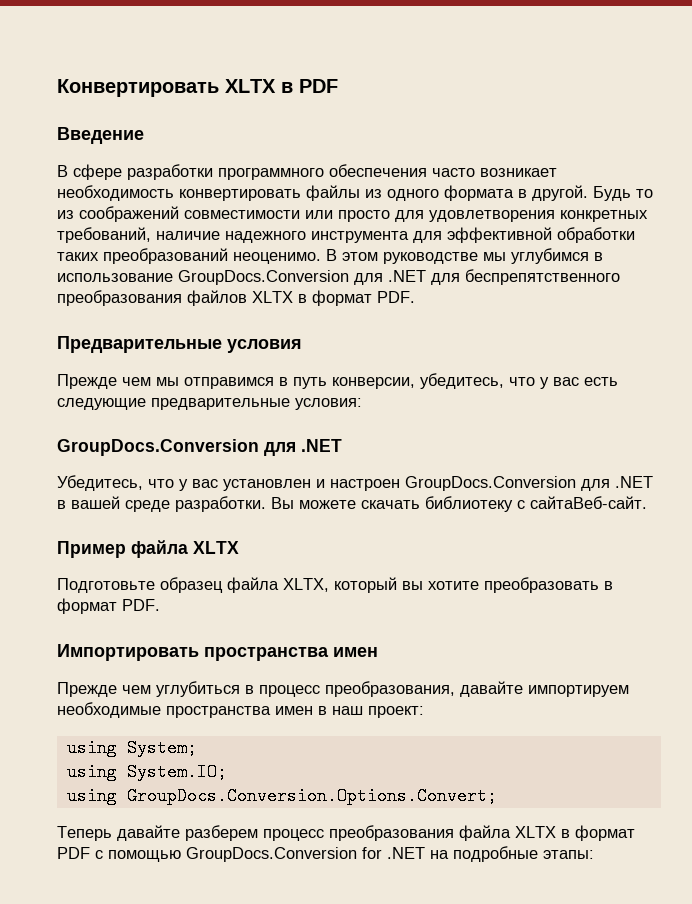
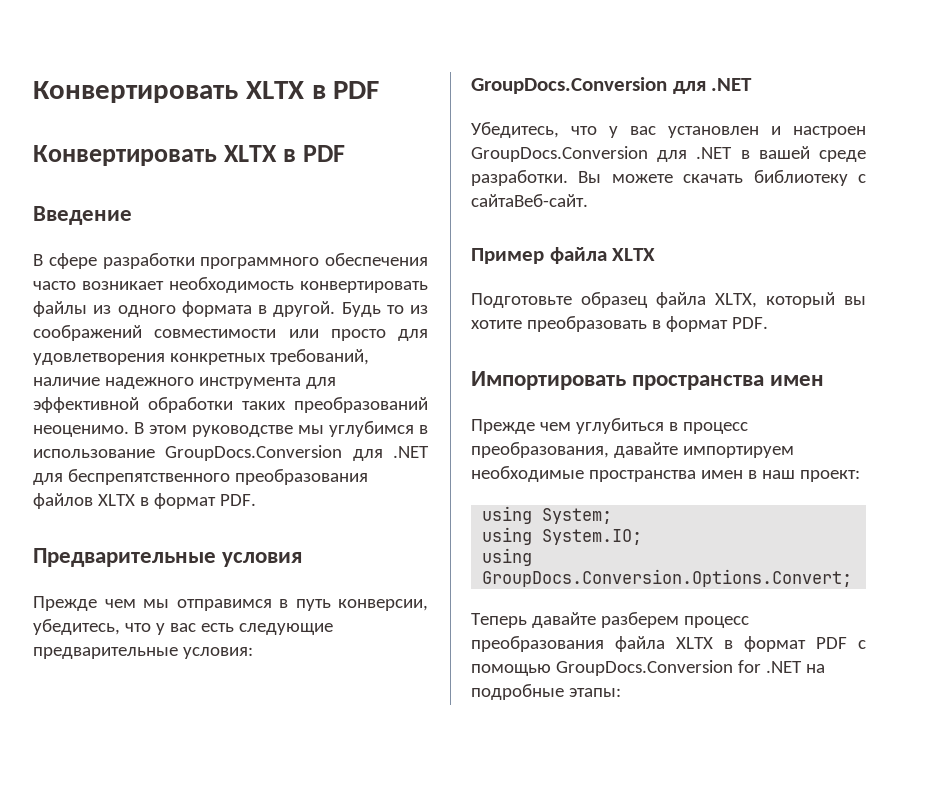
[57,79,338,97] Конвертировать XLTX в PDF -> [33,81,380,103] [33,145,346,166] Конвертировать XLTX в PDF // Конвертировать XLTX в PDF

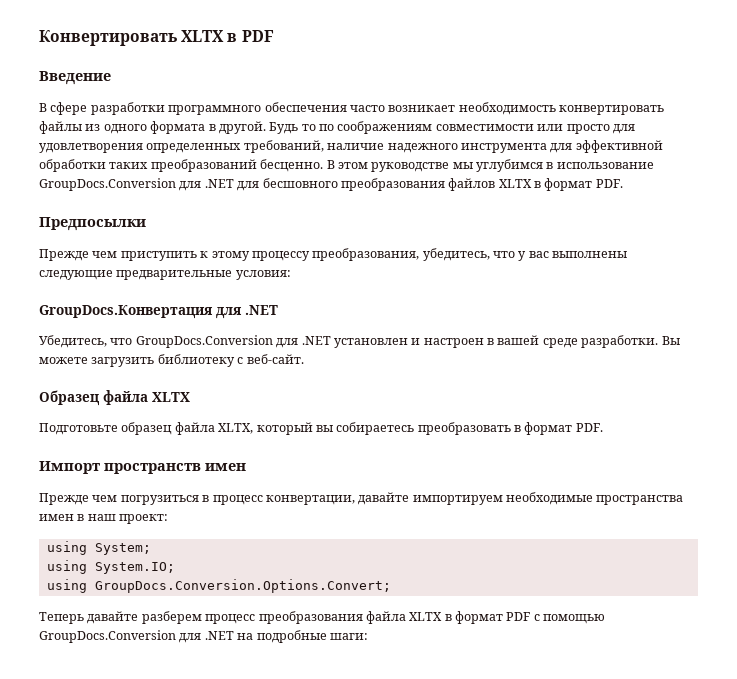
[33,81,380,103] [33,145,346,166] Конвертировать XLTX в PDF // Конвертировать XLTX в PDF -> [39,30,274,46] Конвертировать XLTX в PDF
[410,305,428,314] [33,325,142,341] из соображений -> [319,121,433,134] по соображениям
[169,353,266,365] конкретных -> [146,143,242,153] определенных
[33,425,129,437] неоценимо. -> [260,159,324,172] бесценно.
[67,469,230,485] беспрепятственного -> [262,178,338,188] бесшовного
[33,548,303,567] [33,596,428,611] Предварительные условия // Прежде чем мы отправимся в путь конверсии, -> [39,217,146,231] [39,248,420,261] Предпосылки // Прежде чем приступить к этому процессу преобразования,
[200,623,234,632] есть -> [552,251,628,258] выполнены
[471,77,667,94] GroupDocs.Conversion -> [39,305,213,319] GroupDocs.Конвертация
[609,126,866,138] [471,146,733,162] у вас установлен и настроен GroupDocs.Conversion для .NET -> [135,335,484,348] GroupDocs.Conversion для .NET установлен и настроен
[683,174,744,183] скачать -> [91,357,155,367] загрузить
[471,194,588,207] [471,248,544,264] сайтаВеб-сайт. // Пример -> [246,354,304,364] [39,390,99,406] веб-сайт. // Образец
[471,320,522,329] хотите -> [336,422,415,435] собираетесь
[471,371,765,390] Импортировать пространства -> [39,461,201,474] Импорт пространств
[575,418,664,434] углубиться -> [120,495,199,505] погрузиться
[471,442,609,458] преобразования, -> [265,495,355,505] конвертации,
[737,660,761,673] for -> [179,633,202,643] для
[568,688,621,697] этапы: -> [329,633,368,640] шаги:

